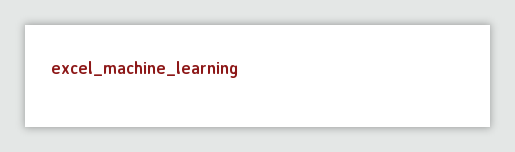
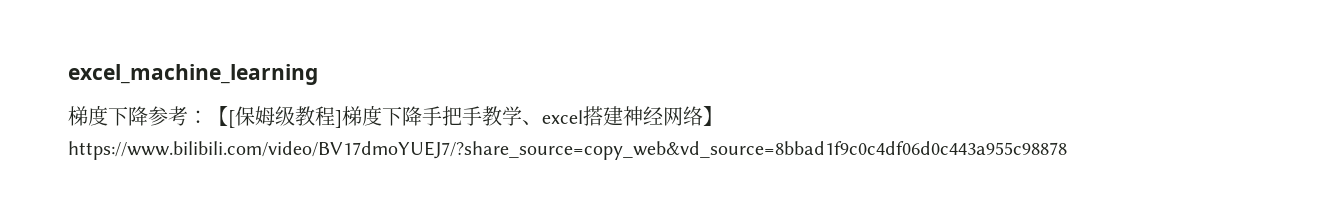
(238, 69) none -> [68,105,723,128] [68,141,1067,160] // 梯度下降参考：【[保姆级教程]梯度下降手把手教学、excel搭建神经网络】https://www.bilibili.com/video/BV17dmoYUEJ7/?share_source=copy_web&vd_source=8bbad1f9c0c4df06d0c443a955c98878

